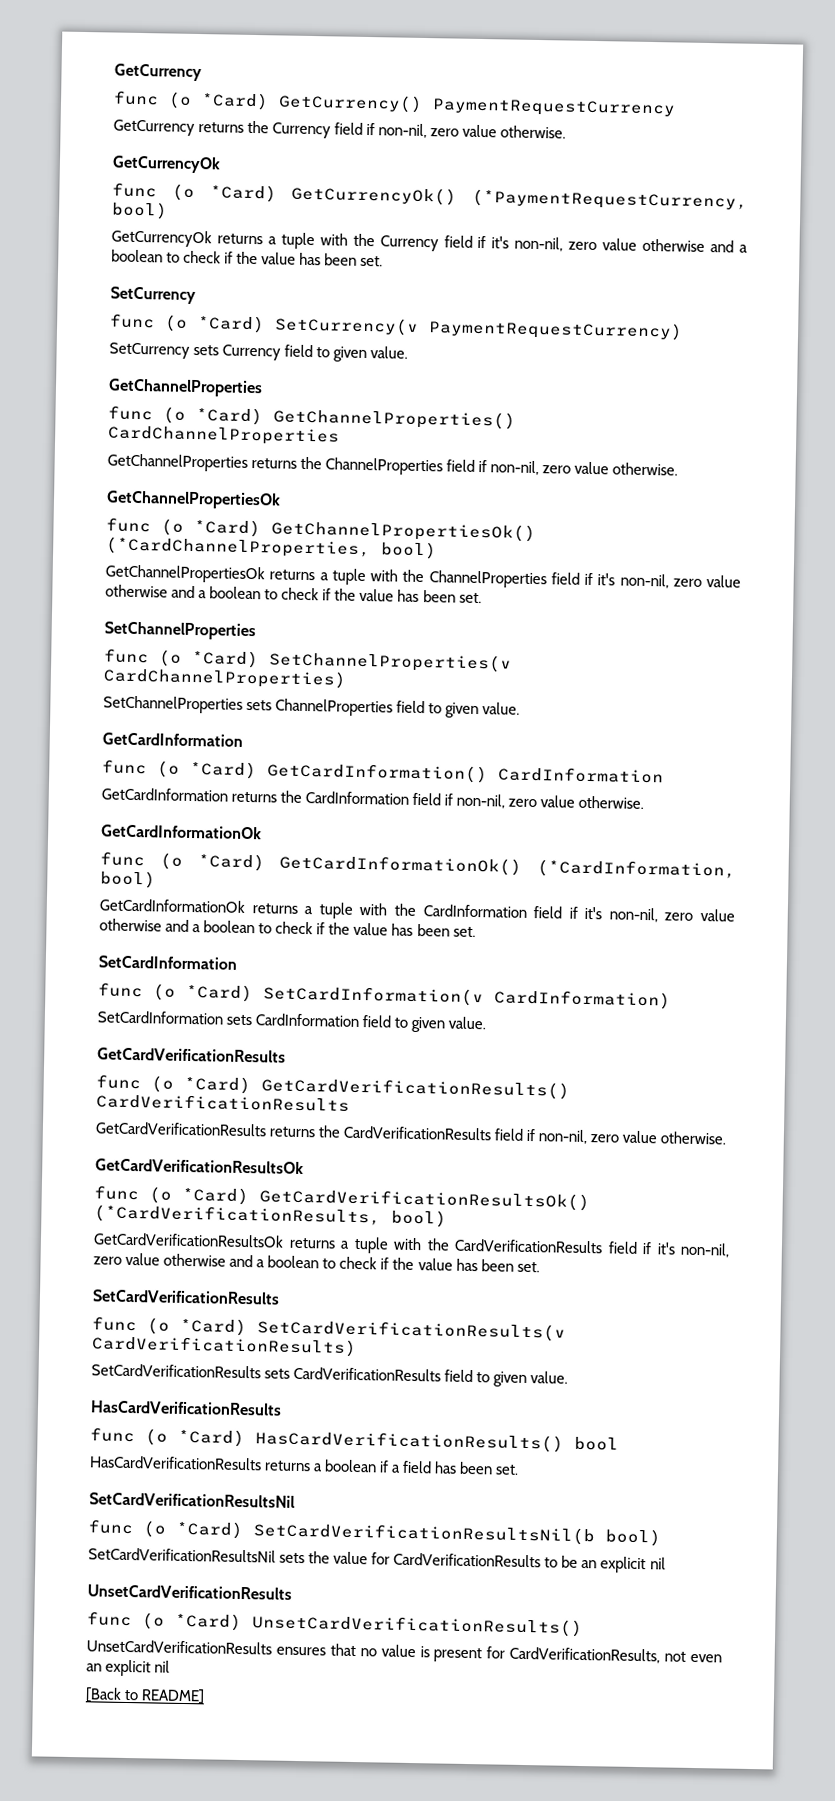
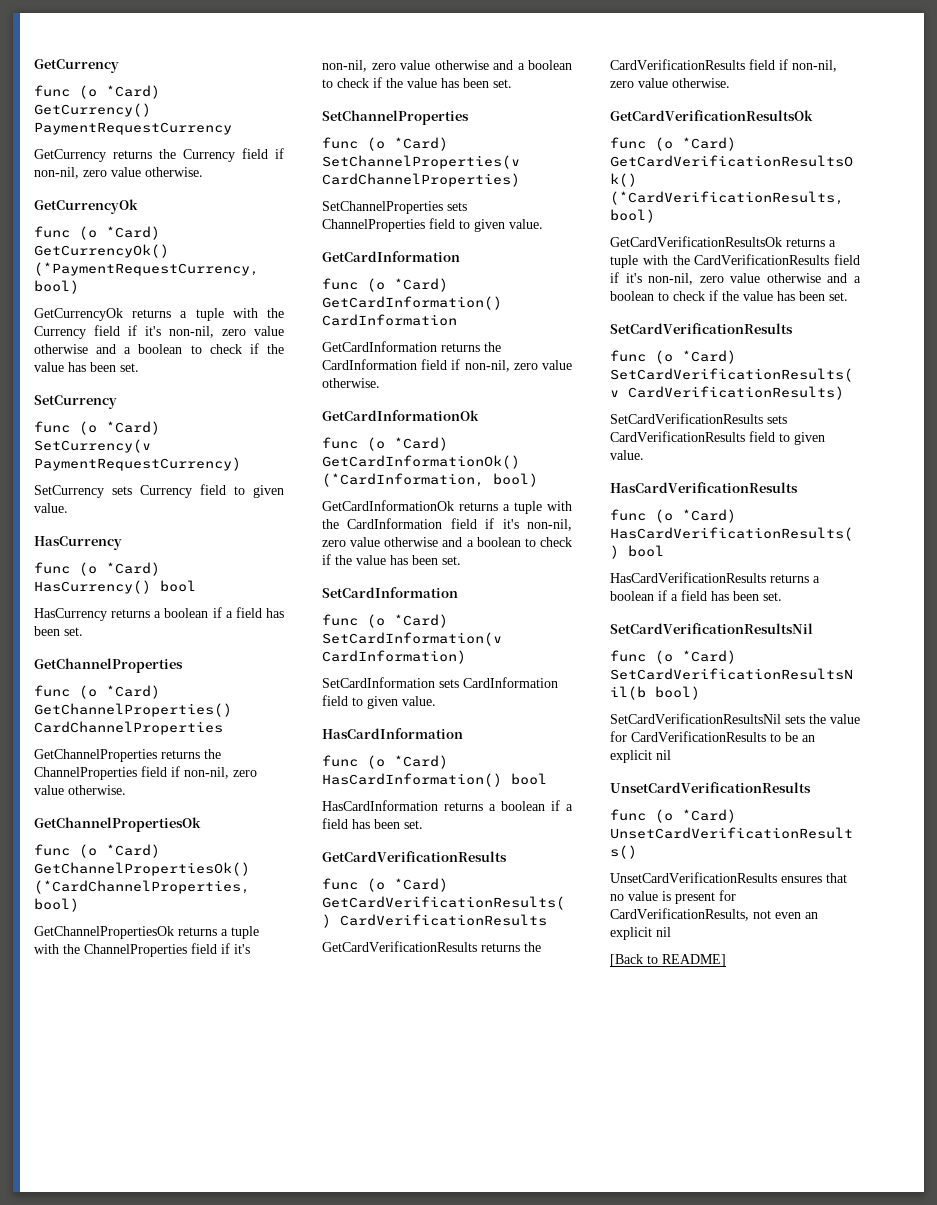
(409, 352) none -> [34,536,122,550] [34,562,160,576] [34,580,196,594] [34,607,284,621] [34,626,83,636] // HasCurrency // func (o *Card) HasCurrency() bool // HasCurrency returns a boolean if a field has been set.
(487, 1023) none -> [322,728,463,739] [322,755,448,769] [322,773,547,787] [322,800,573,811] [322,818,423,829] // HasCardInformation // func (o *Card) HasCardInformation() bool // HasCardInformation returns a boolean if a field has been set.

